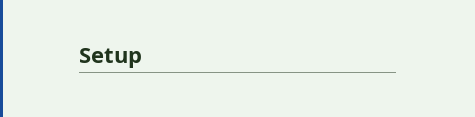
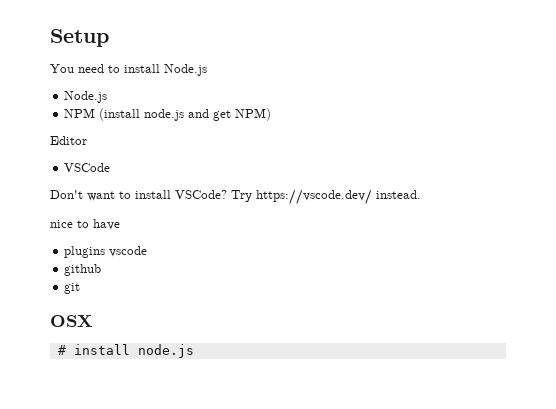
(142, 58) none -> [50,64,207,76] [64,91,108,103] [64,108,272,121] [50,136,87,145] [64,163,111,172] [50,189,421,205] [50,219,120,230] [64,246,148,258] [64,264,102,276] [64,283,81,294] [50,315,93,327] [57,344,194,358] // You need to install Node.js // Node.js // NPM (install node.js and get NPM) // Editor // VSCode // Don't want to install VSCode? Try https://vscode.dev/ instead. // nice to have // plugins vscode // github // git // OSX // # install node.js

